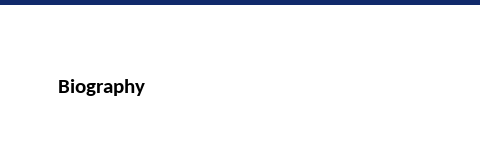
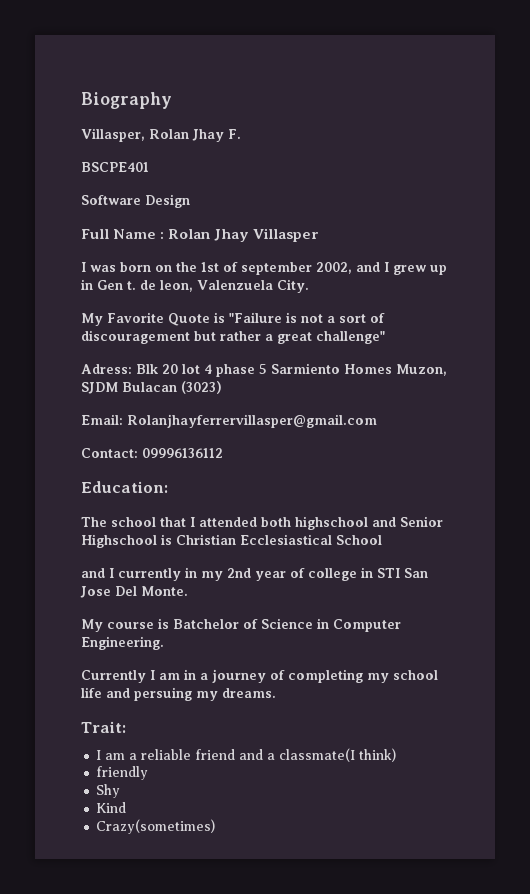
(145, 87) none -> [81,128,241,142] [81,162,149,172] [81,194,190,208] [81,228,320,242] [81,262,447,275] [81,279,309,293] [81,312,385,326] [81,330,385,344] [81,363,447,377] [81,381,222,394] [81,414,377,428] [81,448,223,458] [81,481,168,493] [81,516,443,530] [81,534,382,548] [81,567,428,581] [80,586,188,598] [81,618,401,632] [81,636,164,650] [81,669,438,683] [81,687,276,701] [81,721,126,733] [96,748,397,762] [96,766,149,780] [96,784,121,798] [96,802,127,813] [96,819,216,834] // Villasper, Rolan Jhay F. // BSCPE401 // Software Design // Full Name : Rolan Jhay Villasper // I was born on the 1st of september 2002, and I grew up in Gen t. de leon, Valenzuela City. // My Favorite Quote is "Failure is not a sort of discouragement but rather a great challenge" // Adress: Blk 20 lot 4 phase 5 Sarmiento Homes Muzon, SJDM Bulacan (3023) // Email: Rolanjhayferrervillasper@gmail.com // Contact: 09996136112 // Education: // The school that I attended both highschool and Senior Highschool is Christian Ecclesiastical School // and I currently in my 2nd year of college in STI San Jose Del Monte. // My course is Batchelor of Science in Computer Engineering. // Currently I am in a journey of completing my school life and persuing my dreams. // Trait: // I am a reliable friend and a classmate(I think) // friendly // Shy // Kind // Crazy(sometimes)

